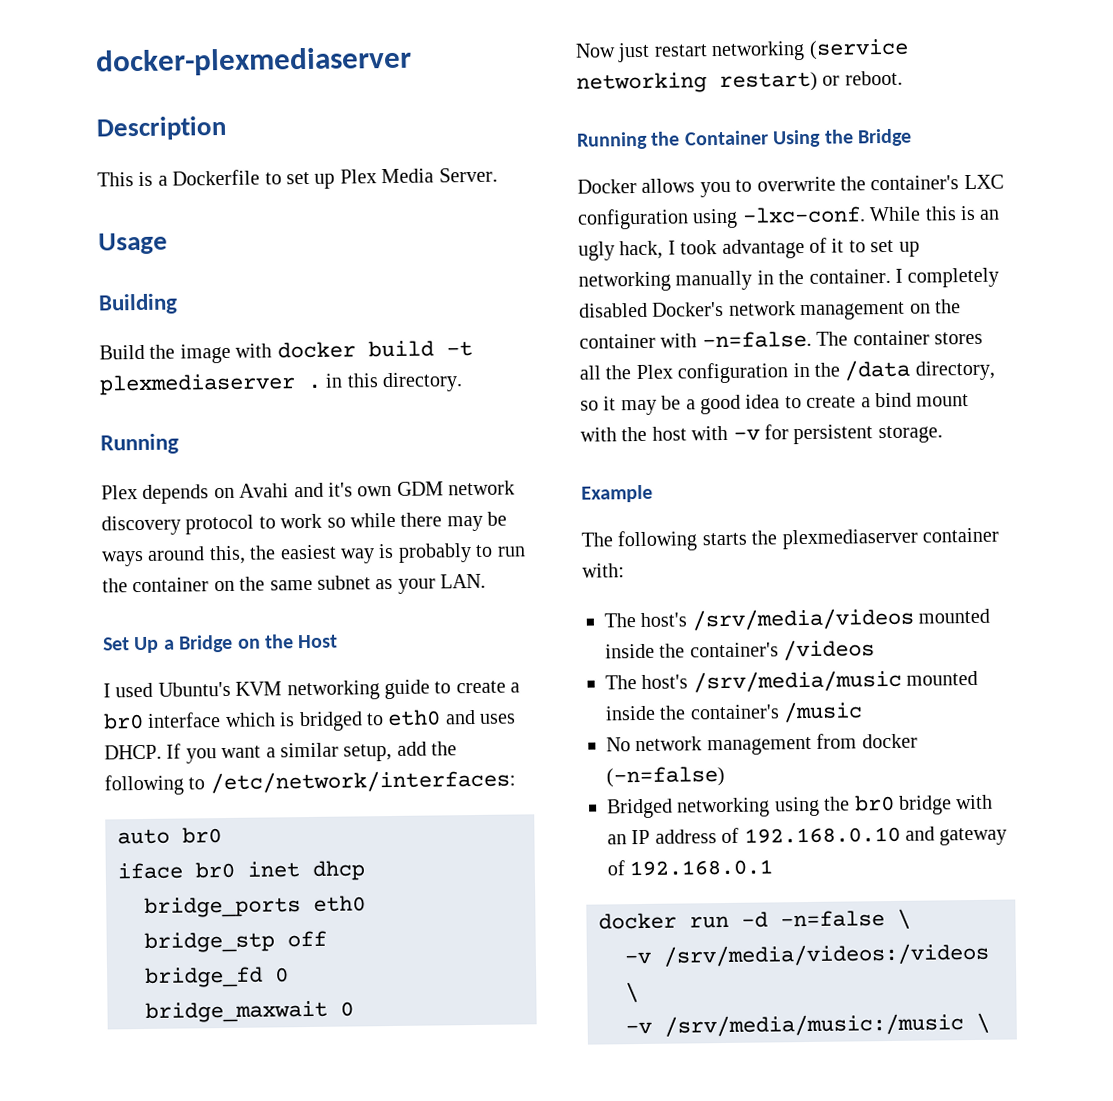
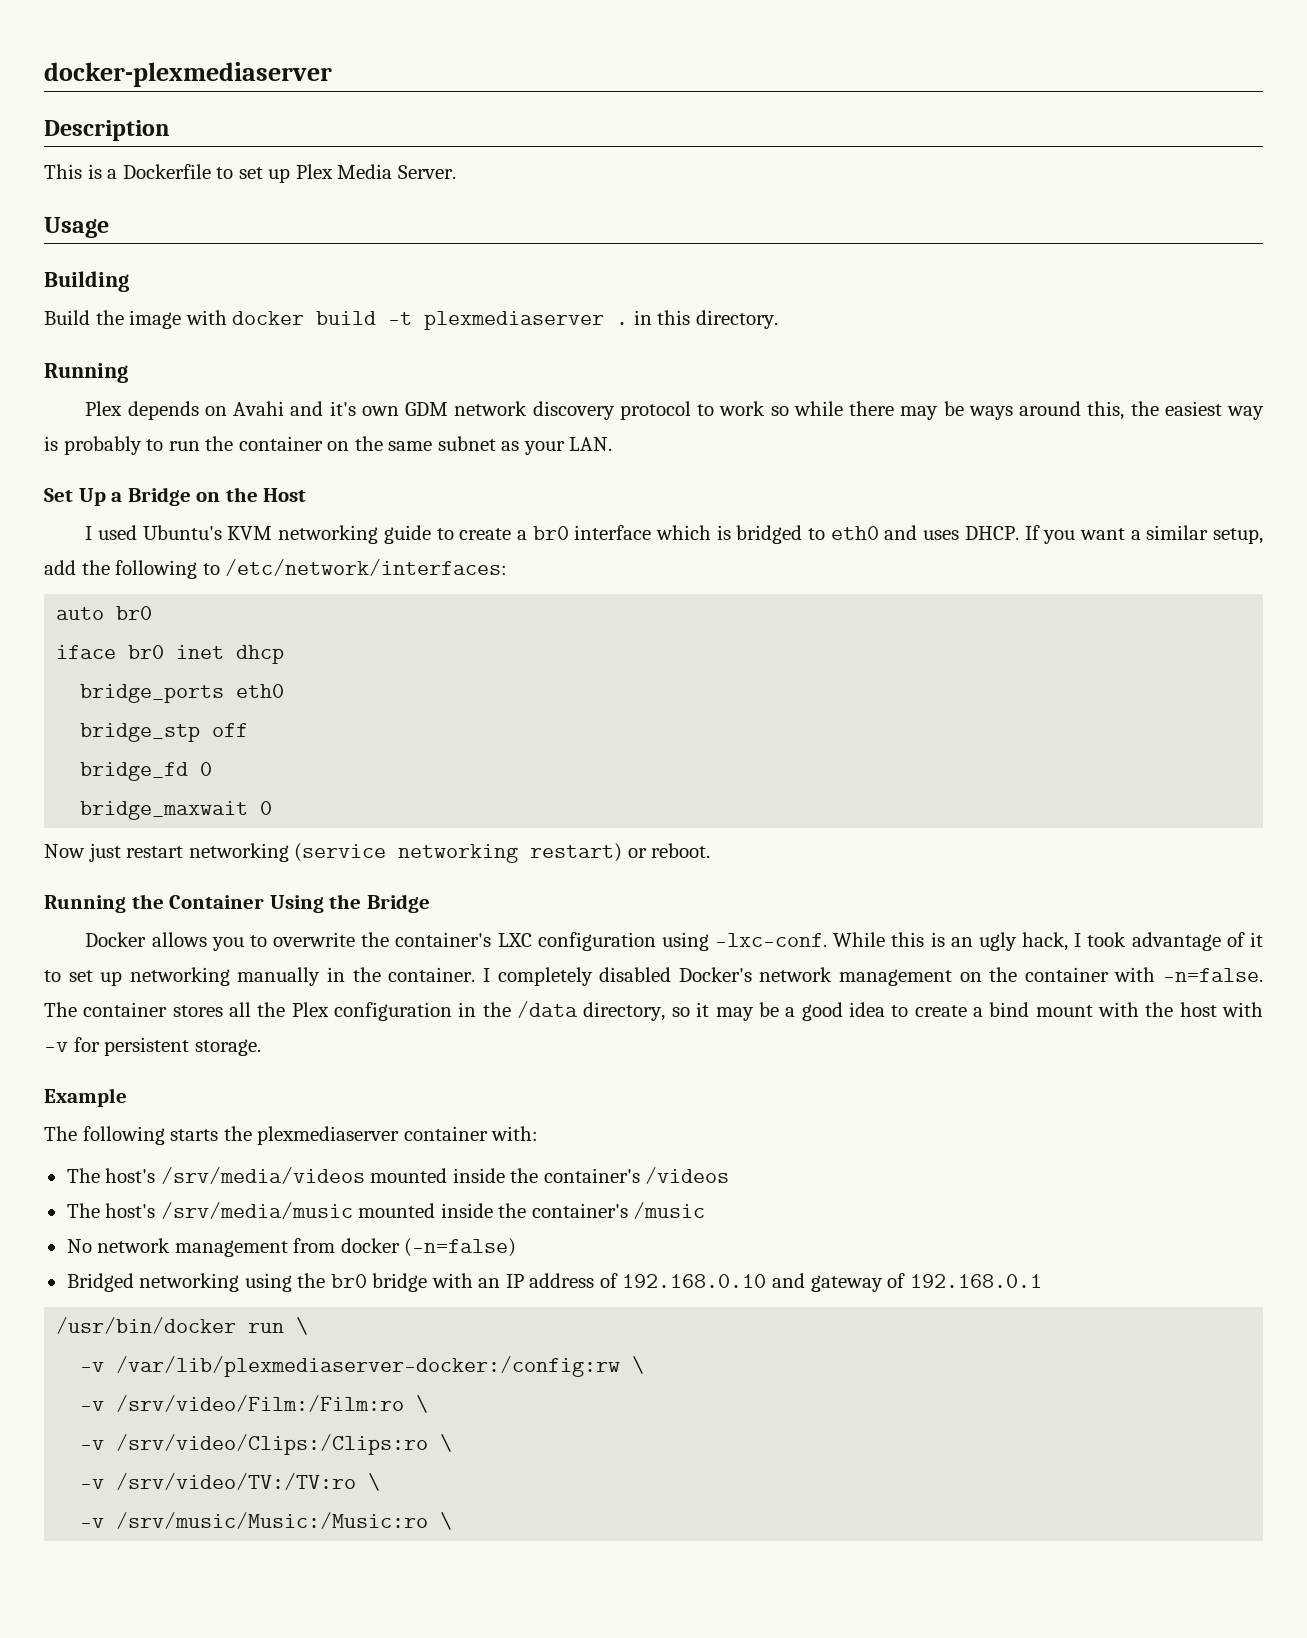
[598,908,911,930] [624,942,989,967] [625,982,639,1003] [625,1012,990,1037] docker run -d -n=false \ // -v /srv/media/videos:/videos \ // -v /srv/media/music:/music \ -> [56,1317,309,1335] [80,1356,645,1377] [80,1395,429,1413] [80,1434,453,1455] [80,1473,381,1491] [80,1512,453,1530] /usr/bin/docker run \ // -v /var/lib/plexmediaserver-docker:/config:rw \ // -v /srv/video/Film:/Film:ro \ // -v /srv/video/Clips:/Clips:ro \ // -v /srv/video/TV:/TV:ro \ // -v /srv/music/Music:/Music:ro \

